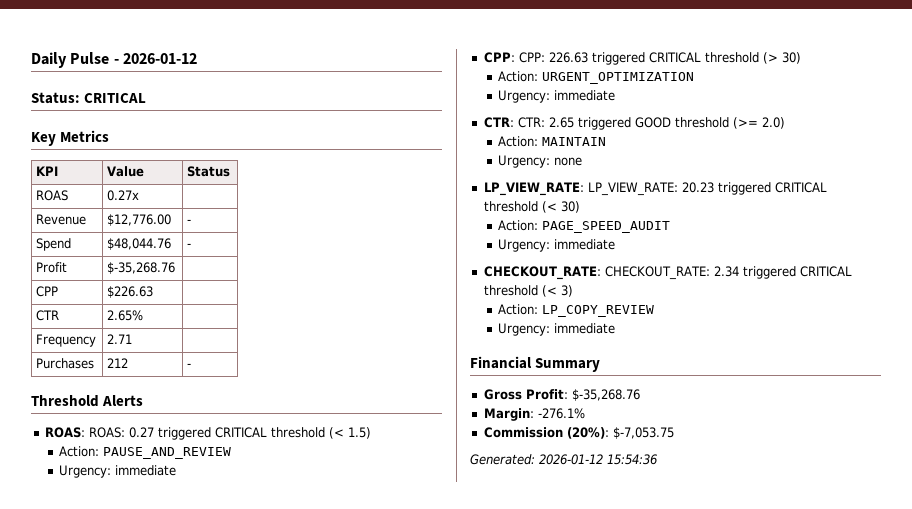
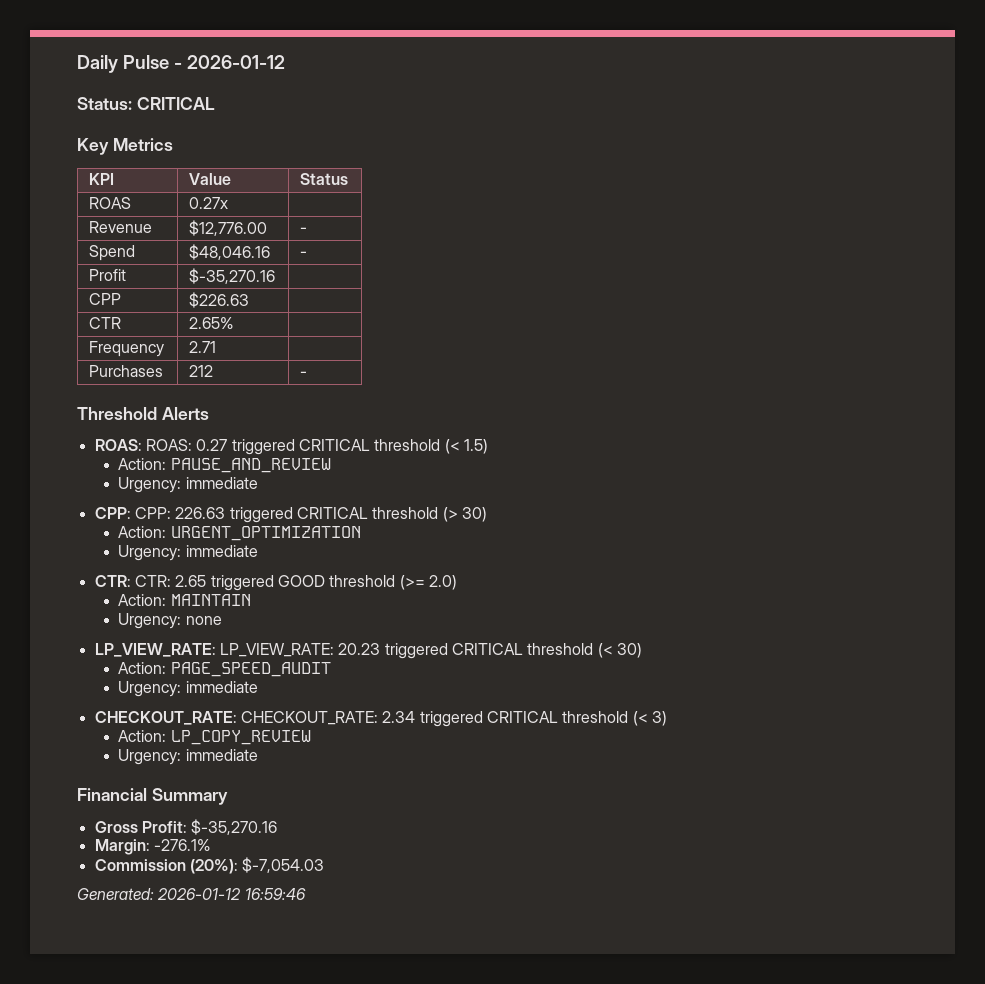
[107,238,172,250] $48,044.76 -> [189,244,271,260] $48,046.16
[107,262,176,274] $-35,268.76 -> [189,268,276,284] $-35,270.16
[571,389,640,401] $-35,268.76 -> [191,819,278,835] $-35,270.16
[612,427,674,439] $-7,053.75 -> [242,857,325,873] $-7,054.03
[607,454,657,465] 15:54:36 -> [244,888,306,900] 16:59:46

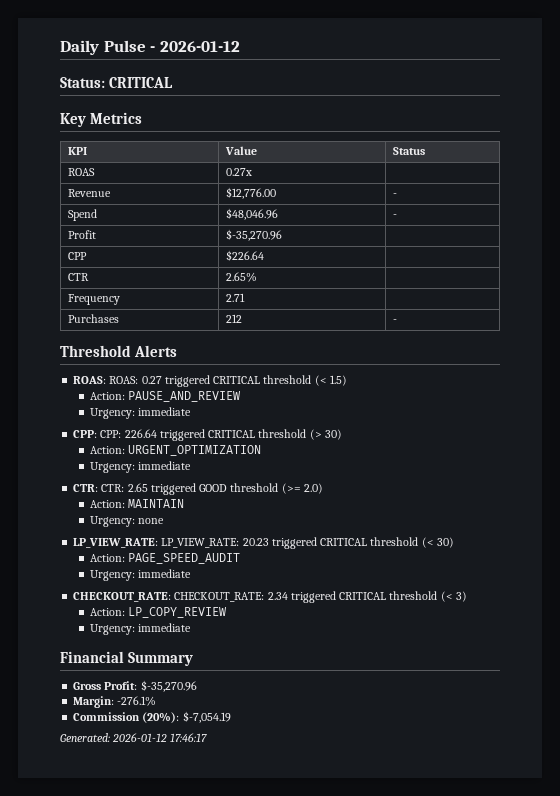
[189,244,271,260] $48,046.16 -> [226,208,279,220] $48,046.96
[189,268,276,284] $-35,270.16 -> [226,229,283,241] $-35,270.96
[189,292,250,308] $226.63 -> [226,250,265,261] $226.64
[175,507,226,519] 226.63 -> [124,429,157,438] 226.64
[191,819,278,835] $-35,270.16 -> [140,680,197,692] $-35,270.96
[242,857,325,873] $-7,054.03 -> [182,711,231,723] $-7,054.19
[244,888,306,900] 16:59:46 -> [170,733,208,742] 17:46:17

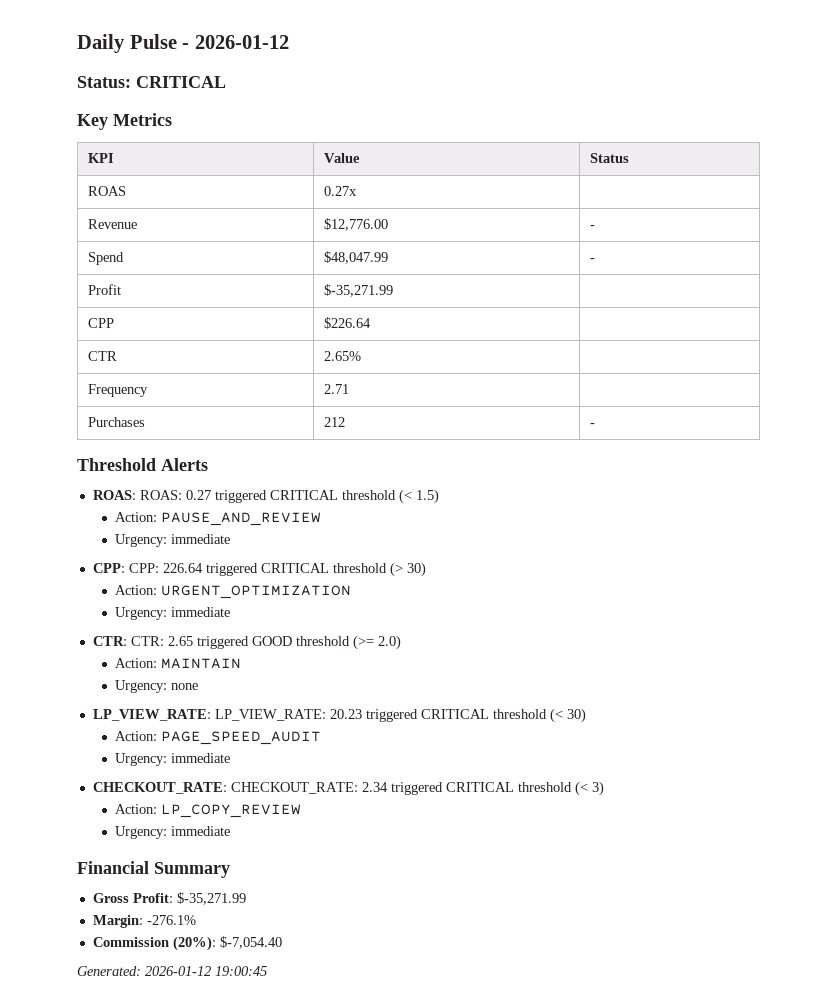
[226,208,279,220] $48,046.96 -> [324,251,389,264] $48,047.99
[226,229,283,241] $-35,270.96 -> [324,284,394,297] $-35,271.99
[140,680,197,692] $-35,270.96 -> [176,892,246,905] $-35,271.99
[182,711,231,723] $-7,054.19 -> [219,936,282,949] $-7,054.40
[170,733,208,742] 17:46:17 -> [215,966,267,976] 19:00:45

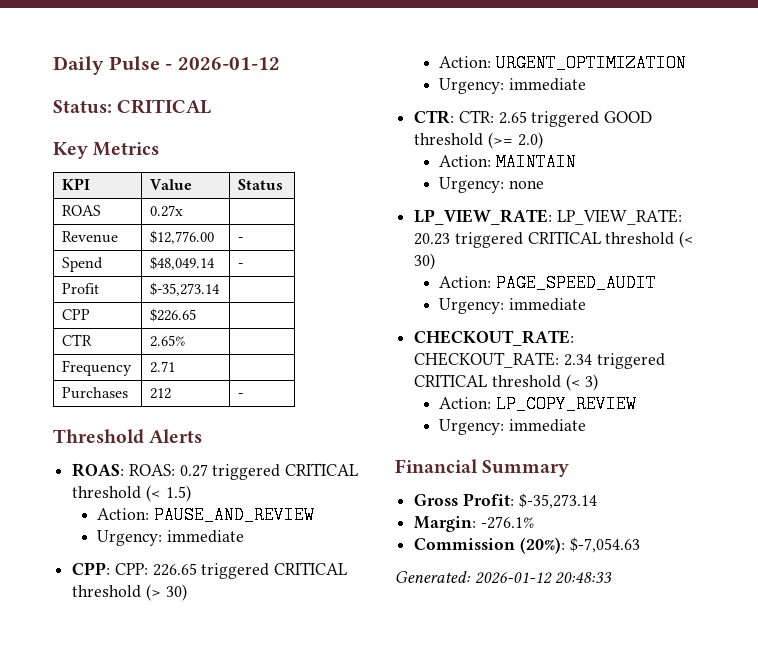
[324,251,389,264] $48,047.99 -> [150,256,216,270] $48,049.14
[324,284,394,297] $-35,271.99 -> [150,282,221,296] $-35,273.14
[324,317,372,329] $226.64 -> [150,308,197,322] $226.65
[162,563,203,573] 226.64 -> [152,563,197,576] 226.65
[176,892,246,905] $-35,271.99 -> [518,493,597,509] $-35,273.14
[219,936,282,949] $-7,054.40 -> [569,537,640,553] $-7,054.63
[215,966,267,976] 19:00:45 -> [555,572,613,584] 20:48:33

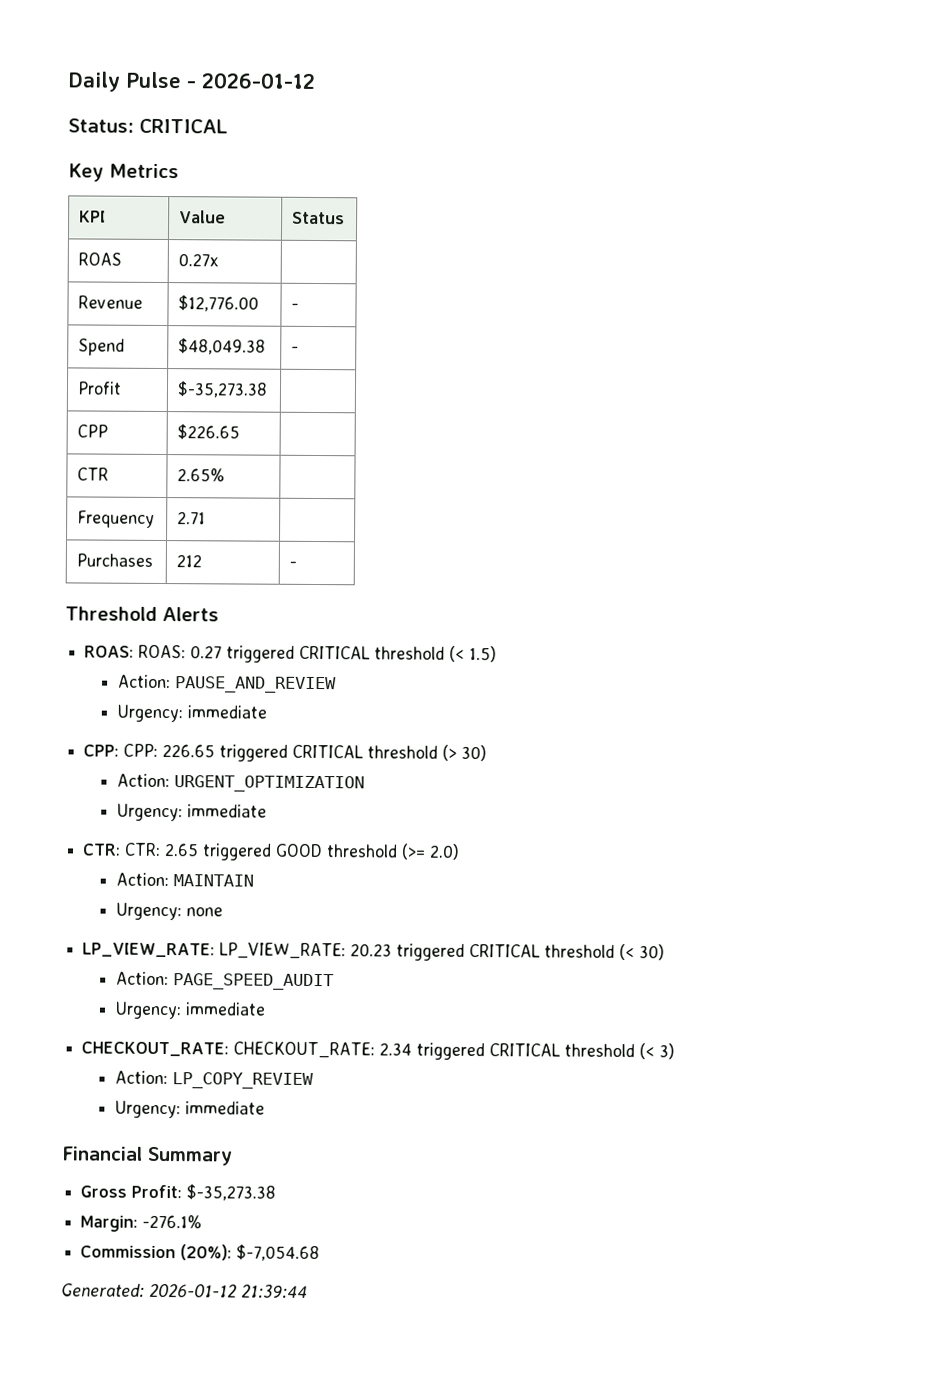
[150,256,216,270] $48,049.14 -> [178,338,267,355] $48,049.38
[150,282,221,296] $-35,273.14 -> [177,381,269,398] $-35,273.38
[518,493,597,509] $-35,273.14 -> [186,1184,277,1201] $-35,273.38
[569,537,640,553] $-7,054.63 -> [236,1244,321,1262] $-7,054.68
[555,572,613,584] 20:48:33 -> [241,1284,308,1299] 21:39:44

